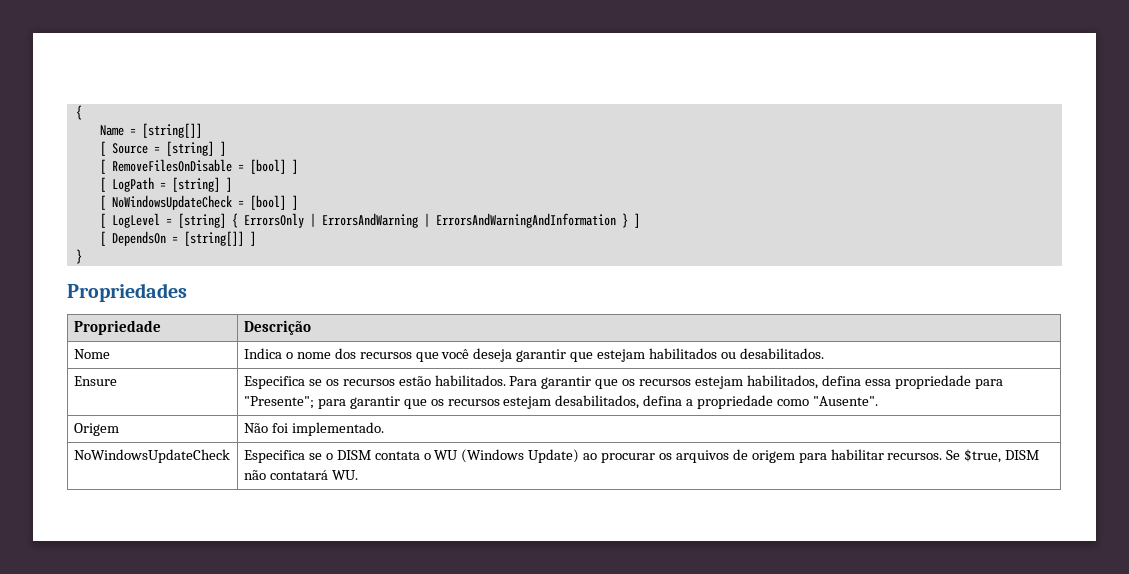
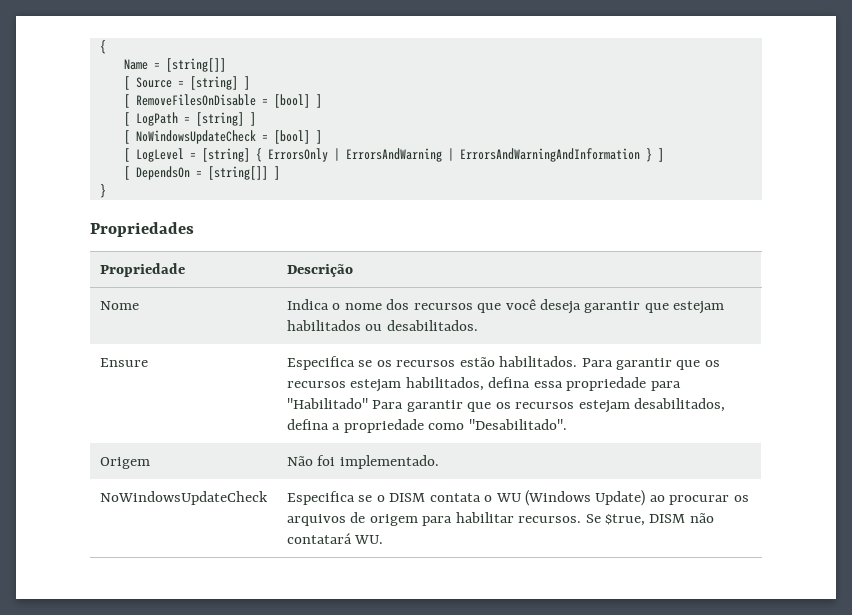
[243,396,346,409] "Presente"; para -> [286,398,404,409] "Habilitado" Para
[812,396,878,406] "Ausente". -> [468,419,567,430] "Desabilitado".

